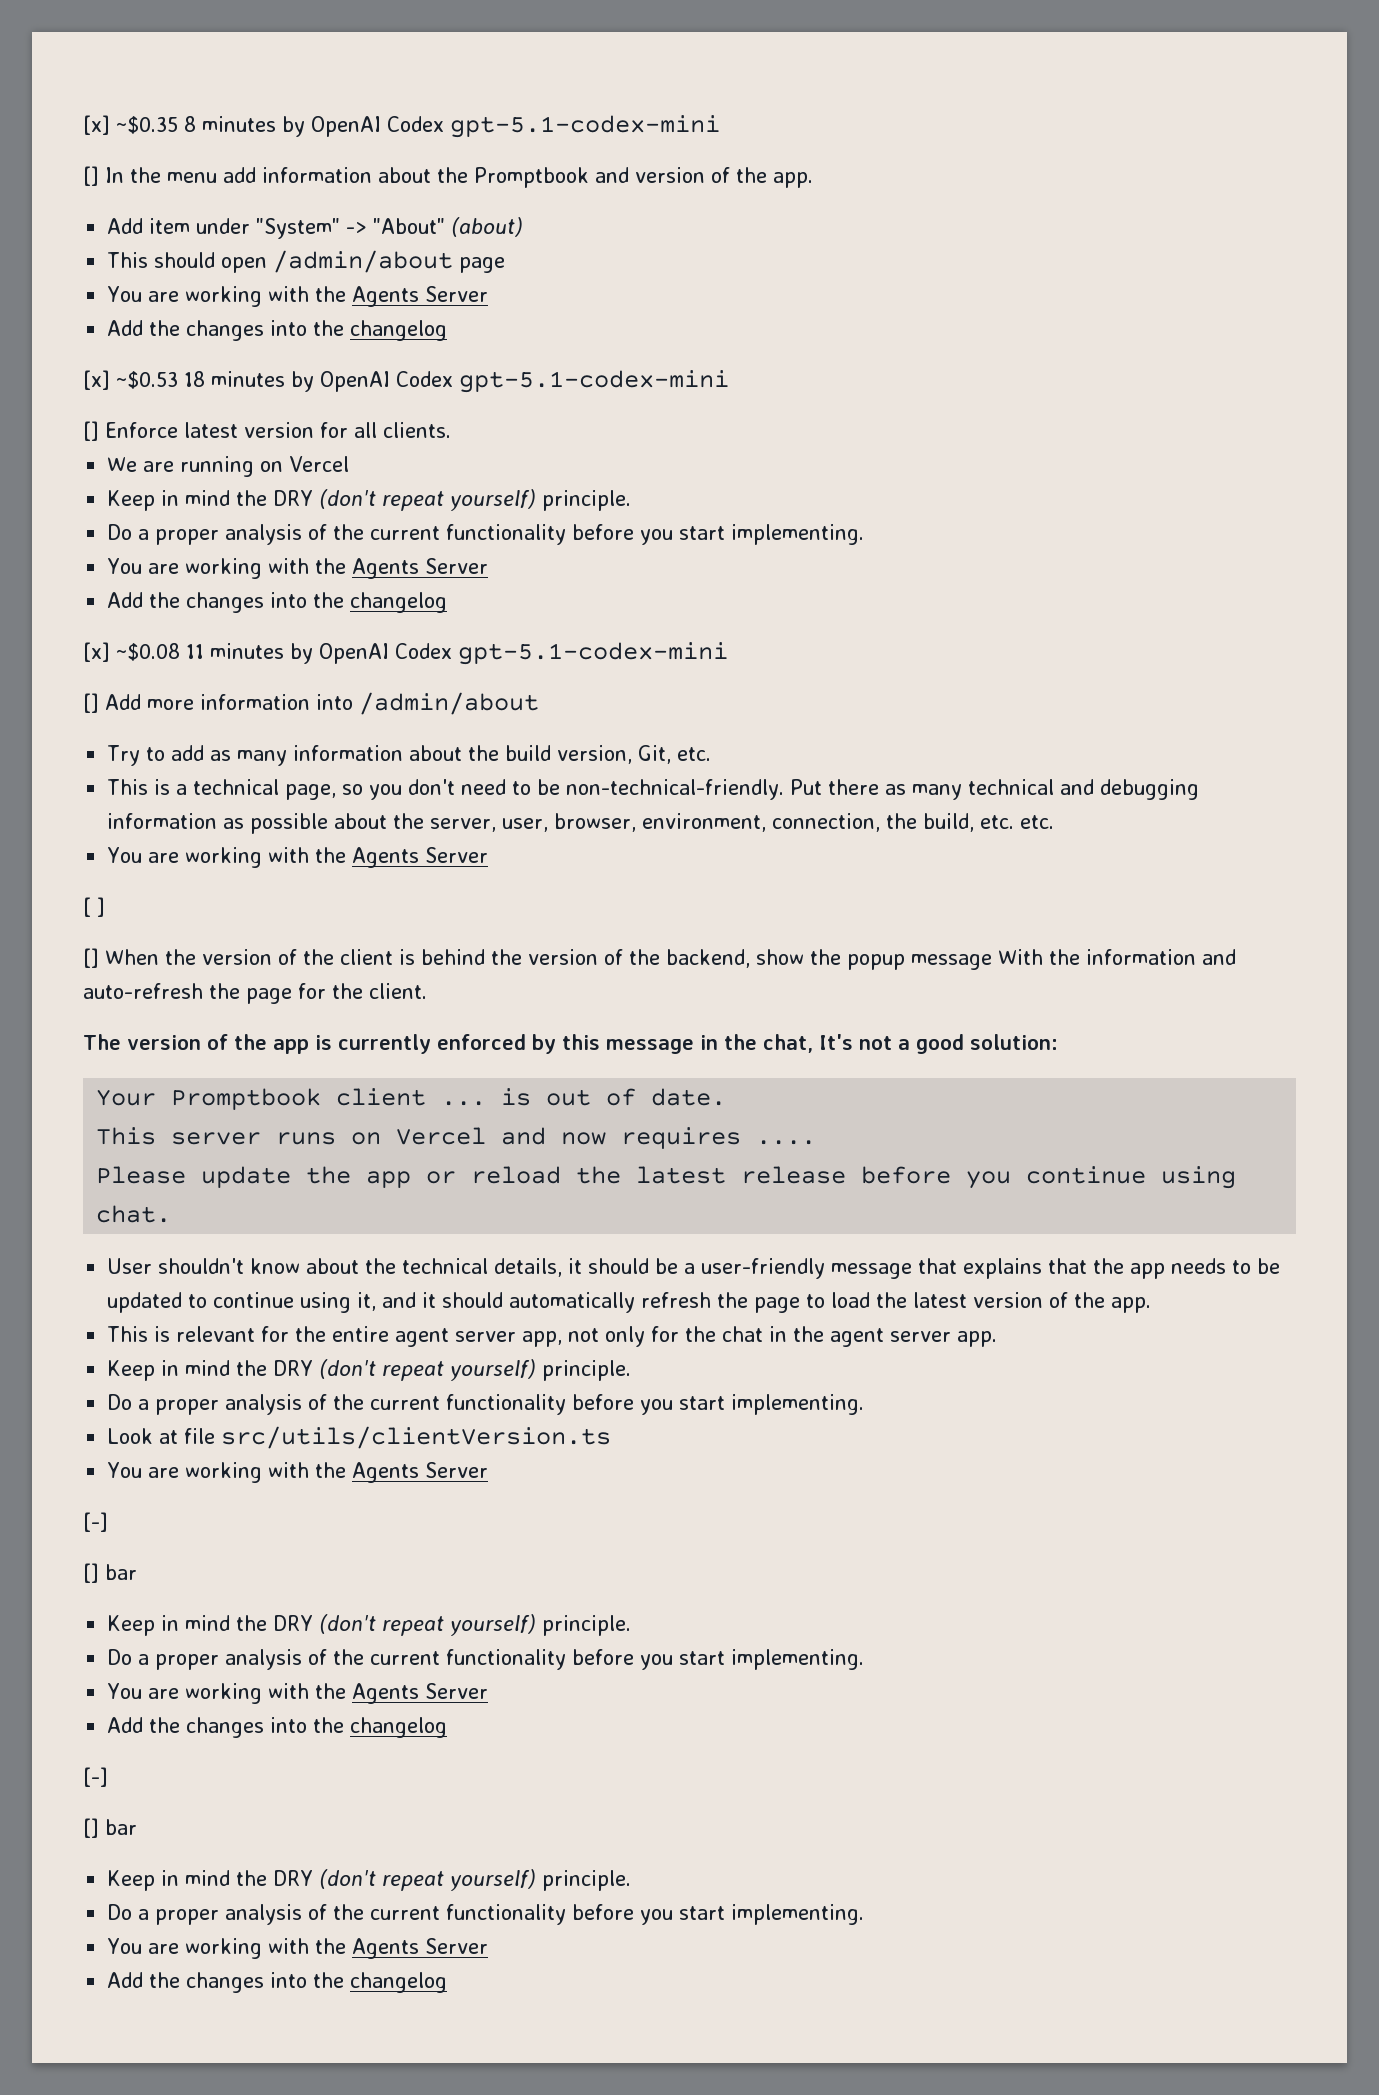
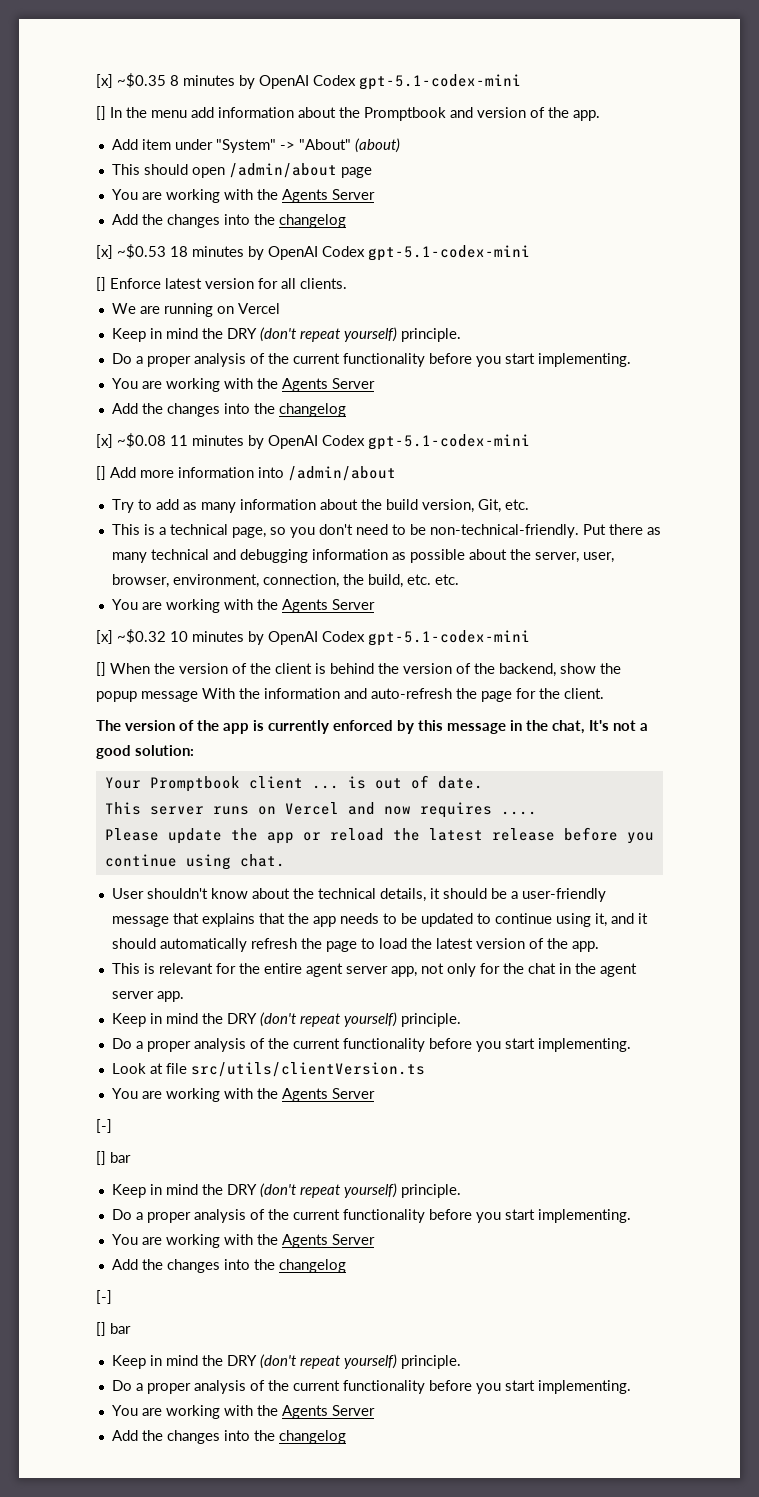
[83,897,105,917] [ ] -> [96,629,530,646] [x] ~$0.32 10 minutes by OpenAI Codex gpt-5.1-codex-mini

